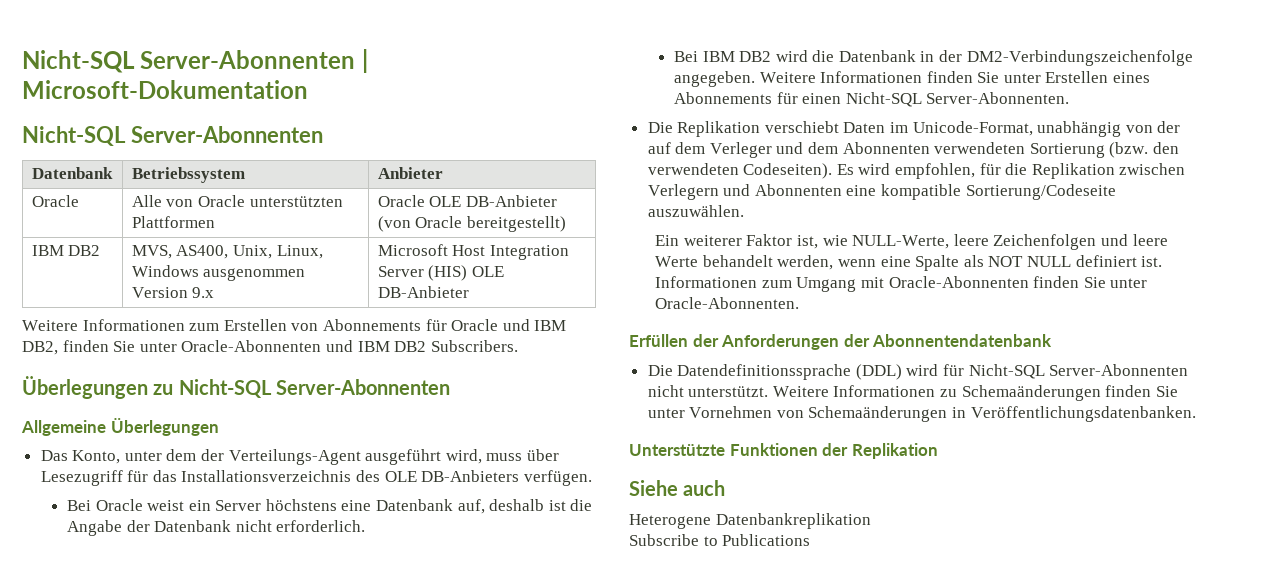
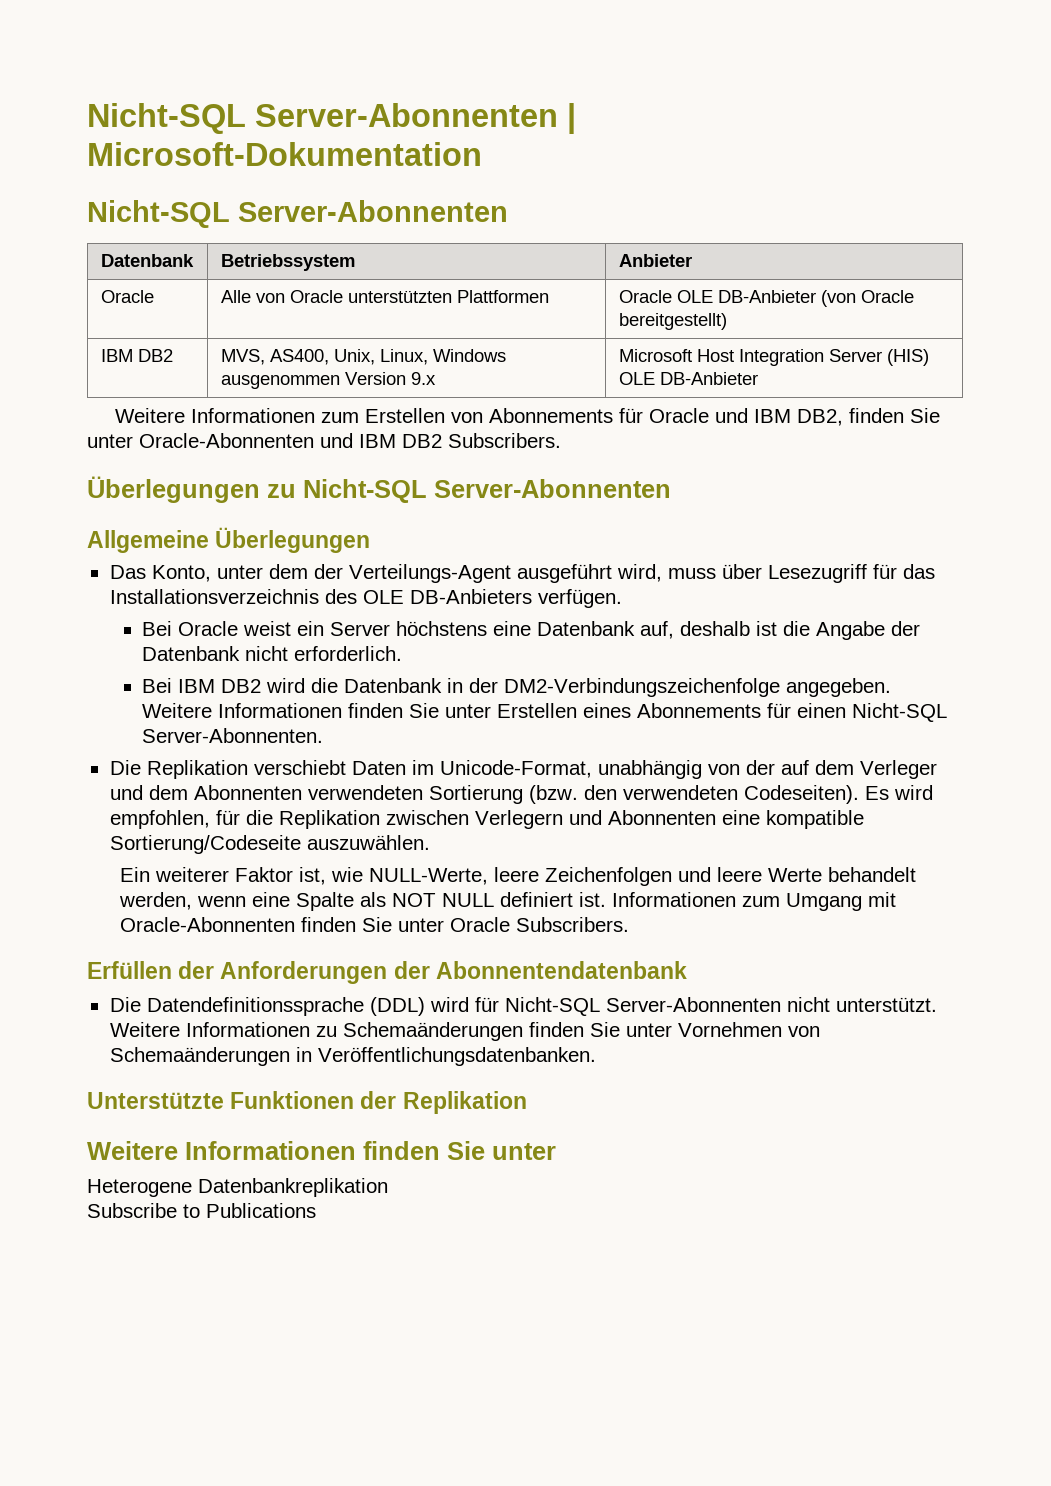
[655,297,800,309] Oracle-Abonnenten. -> [449,917,629,932] Oracle Subscribers.
[629,480,726,496] Siehe auch -> [87,1141,556,1160] Weitere Informationen finden Sie unter

